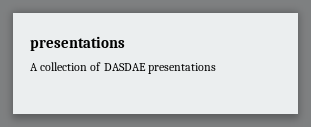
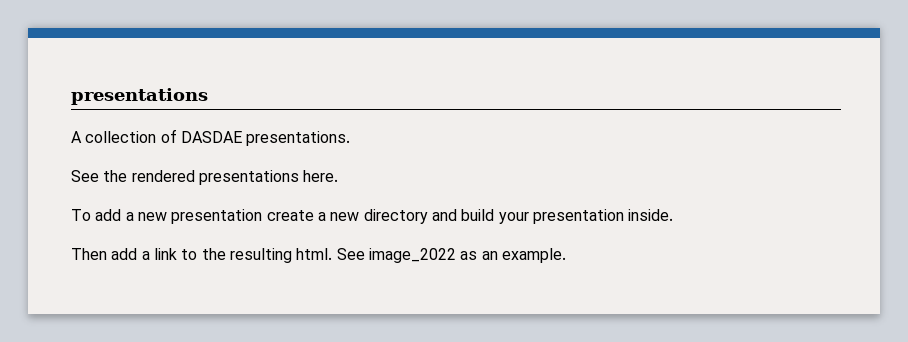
[147,63,216,74] presentations -> [246,131,351,146] [71,170,339,185] [71,209,674,224] [71,248,566,263] presentations. // See the rendered presentations here. // To add a new presentation create a new directory and build your presentation inside. // Then add a link to the resulting html. See image_2022 as an example.

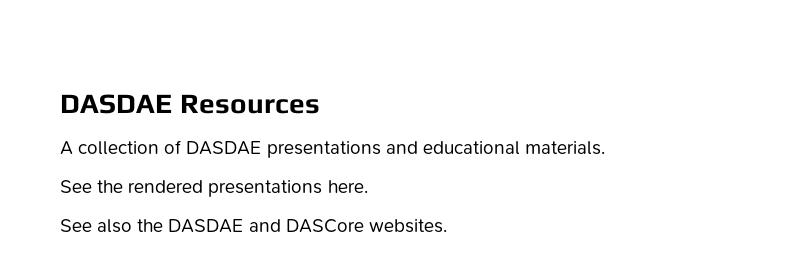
[71,88,208,105] presentations -> [60,94,320,114] DASDAE Resources
[246,131,351,146] presentations. -> [266,141,605,158] presentations and educational materials.
[71,209,674,224] [71,248,566,263] To add a new presentation create a new directory and build your presentation inside. // Then add a link to the resulting html. See image_2022 as an example. -> [60,219,447,233] See also the DASDAE and DASCore websites.

